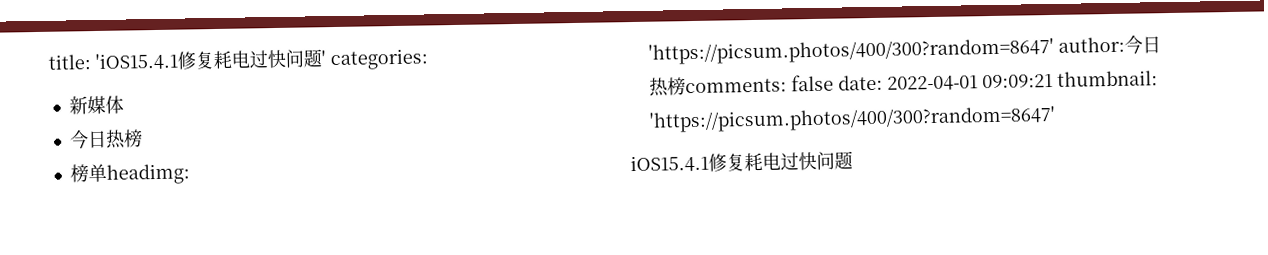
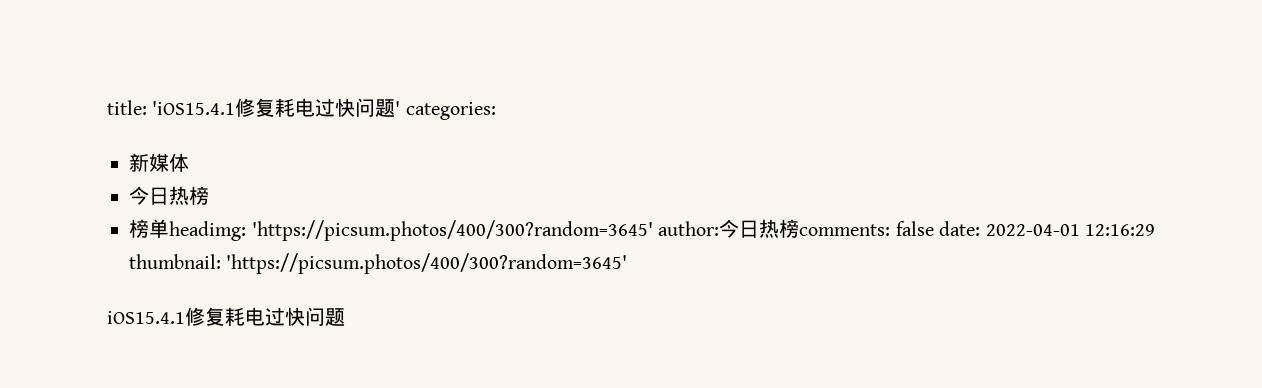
[647,37,1054,65] 'https://picsum.photos/400/300?random=8647' -> [251,220,653,241] 'https://picsum.photos/400/300?random=3645'
[981,70,1158,89] [648,105,1056,133] 09:09:21 thumbnail: 'https://picsum.photos/400/300?random=8647' -> [1085,224,1155,236] [129,253,628,274] 12:16:29 thumbnail: 'https://picsum.photos/400/300?random=3645'

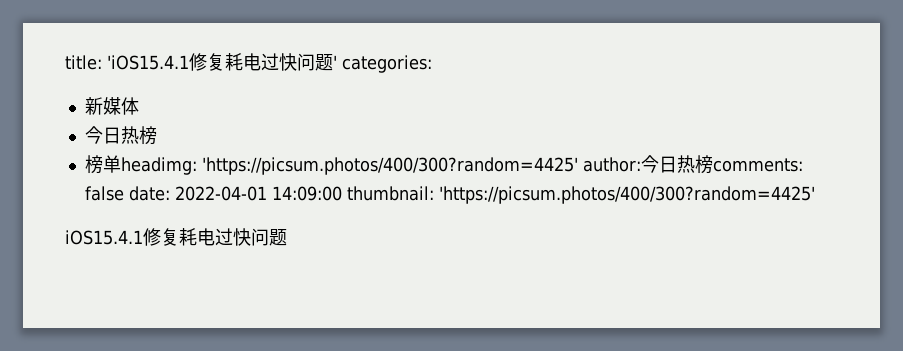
[251,220,653,241] 'https://picsum.photos/400/300?random=3645' -> [201,157,578,175] 'https://picsum.photos/400/300?random=4425'
[1085,224,1155,236] [129,253,628,274] 12:16:29 thumbnail: 'https://picsum.photos/400/300?random=3645' -> [271,186,815,204] 14:09:00 thumbnail: 'https://picsum.photos/400/300?random=4425'

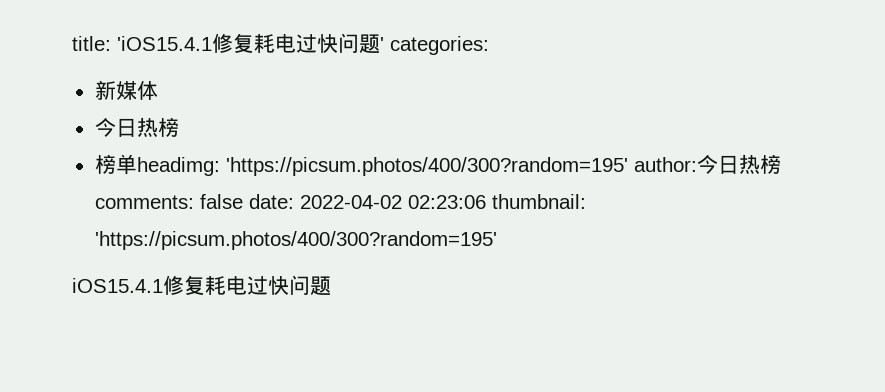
[201,157,578,175] 'https://picsum.photos/400/300?random=4425' -> [225,157,628,176] 'https://picsum.photos/400/300?random=195'
[174,186,815,204] 2022-04-01 14:09:00 thumbnail: 'https://picsum.photos/400/300?random=4425' -> [299,194,586,209] [94,231,497,250] 2022-04-02 02:23:06 thumbnail: 'https://picsum.photos/400/300?random=195'

